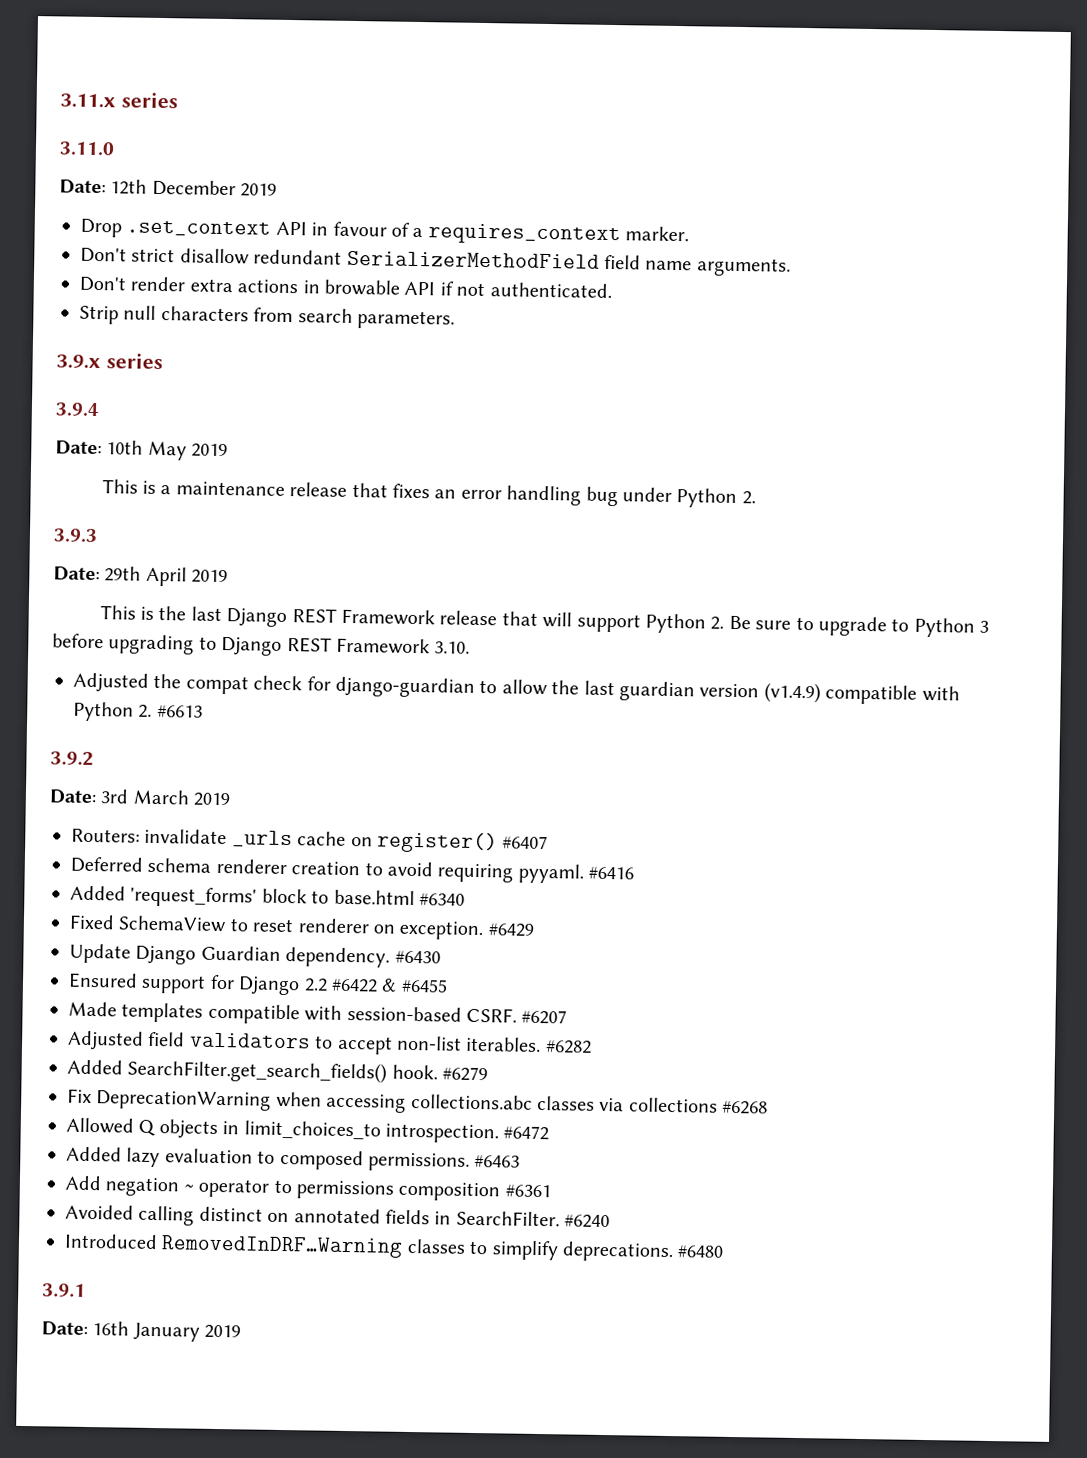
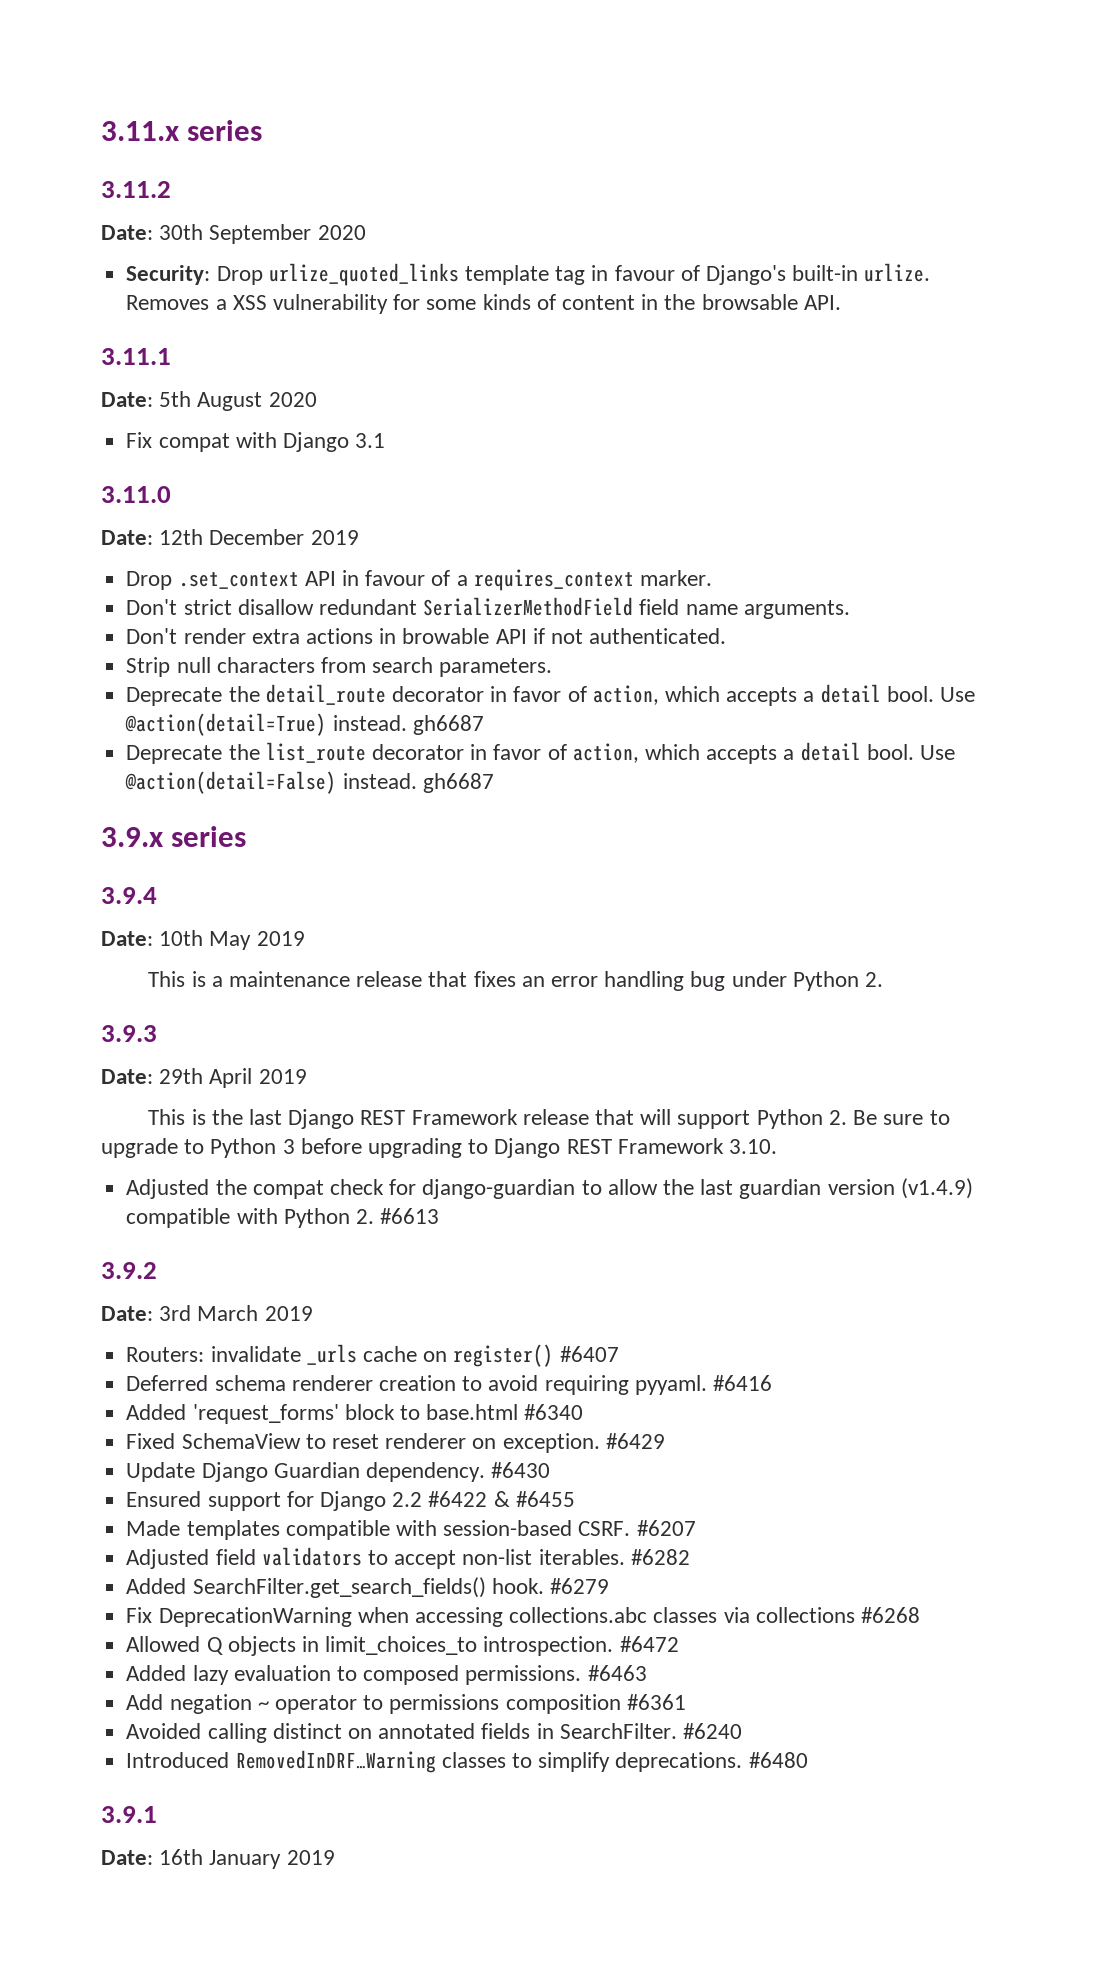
(178, 100) none -> [101,181,171,198] [101,224,366,244] [126,263,931,286] [126,294,841,314] [101,348,171,365] [101,391,317,411] [126,432,386,452] // 3.11.2 // Date: 30th September 2020 // Security: Drop urlize_quoted_links template tag in favour of Django's built-in urlize. Removes a XSS vulnerability for some kinds of content in the browsable API. // 3.11.1 // Date: 5th August 2020 // Fix compat with Django 3.1
(455, 320) none -> [126,684,976,706] [125,713,484,736] [126,742,956,764] [125,771,494,794] // Deprecate the detail_route decorator in favor of action, which accepts a detail bool. Use @action(detail=True) instead. gh6687 // Deprecate the list_route decorator in favor of action, which accepts a detail bool. Use @action(detail=False) instead. gh6687

